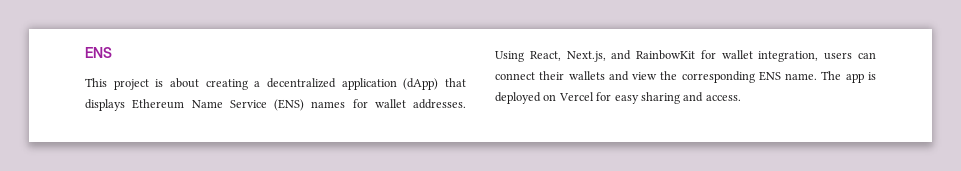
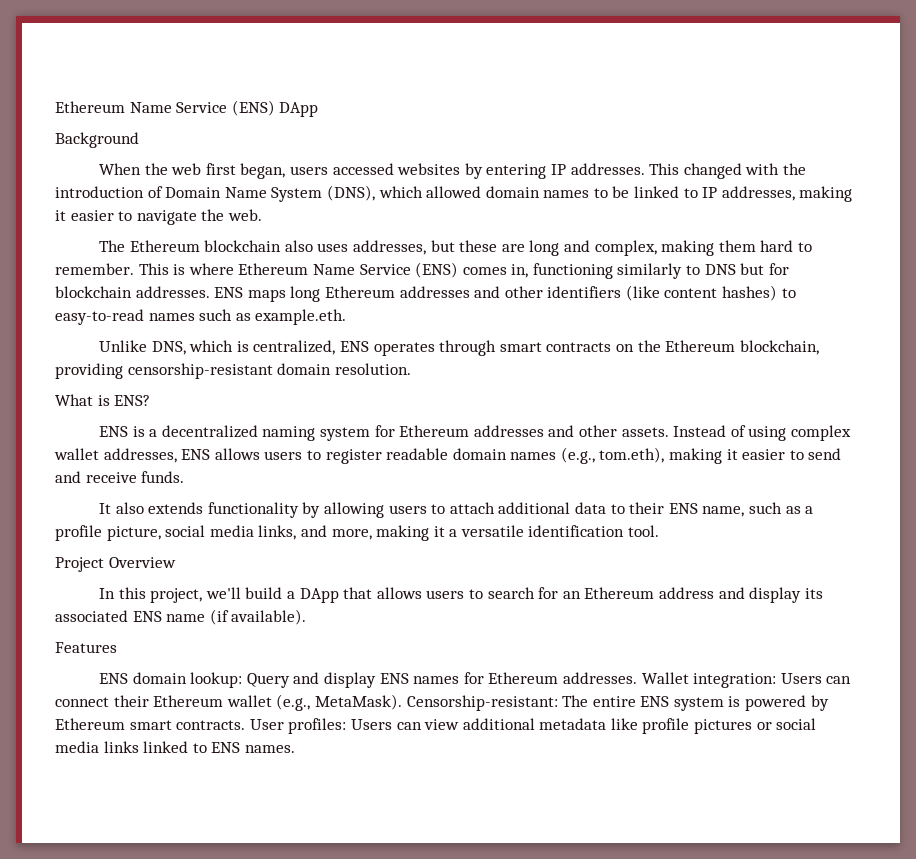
[85,47,112,58] [85,78,467,90] [85,99,466,111] [495,50,876,62] [495,71,876,83] [495,92,741,104] ENS // This project is about creating a decentralized application (dApp) that displays Ethereum Name Service (ENS) names for wallet addresses. Using React, Next.js, and RainbowKit for wallet integration, users can connect their wallets and view the corresponding ENS name. The app is deployed on Vercel for easy sharing and access. -> [55,100,319,117] [55,132,139,148] [99,163,806,179] [55,185,853,202] [55,209,262,225] [99,240,812,256] [55,262,789,279] [55,285,796,302] [55,309,347,325] [99,340,819,356] [55,363,411,379] [55,394,151,406] [99,425,851,441] [54,447,842,464] [55,471,185,483] [99,502,814,518] [55,525,660,541] [55,557,176,572] [99,587,823,603] [55,609,307,625] [55,642,117,653] [99,672,852,688] [55,694,829,711] [55,718,817,734] [55,741,295,753] Ethereum Name Service (ENS) DApp // Background // When the web first began, users accessed websites by entering IP addresses. This changed with the introduction of Domain Name System (DNS), which allowed domain names to be linked to IP addresses, making it easier to navigate the web. // The Ethereum blockchain also uses addresses, but these are long and complex, making them hard to remember. This is where Ethereum Name Service (ENS) comes in, functioning similarly to DNS but for blockchain addresses. ENS maps long Ethereum addresses and other identifiers (like content hashes) to easy-to-read names such as example.eth. // Unlike DNS, which is centralized, ENS operates through smart contracts on the Ethereum blockchain, providing censorship-resistant domain resolution. // What is ENS? // ENS is a decentralized naming system for Ethereum addresses and other assets. Instead of using complex wallet addresses, ENS allows users to register readable domain names (e.g., tom.eth), making it easier to send and receive funds. // It also extends functionality by allowing users to attach additional data to their ENS name, such as a profile picture, social media links, and more, making it a versatile identification tool. // Project Overview // In this project, we'll build a DApp that allows users to search for an Ethereum address and display its associated ENS name (if available). // Features // ENS domain lookup: Query and display ENS names for Ethereum addresses. Wallet integration: Users can connect their Ethereum wallet (e.g., MetaMask). Censorship-resistant: The entire ENS system is powered by Ethereum smart contracts. User profiles: Users can view additional metadata like profile pictures or social media links linked to ENS names.

